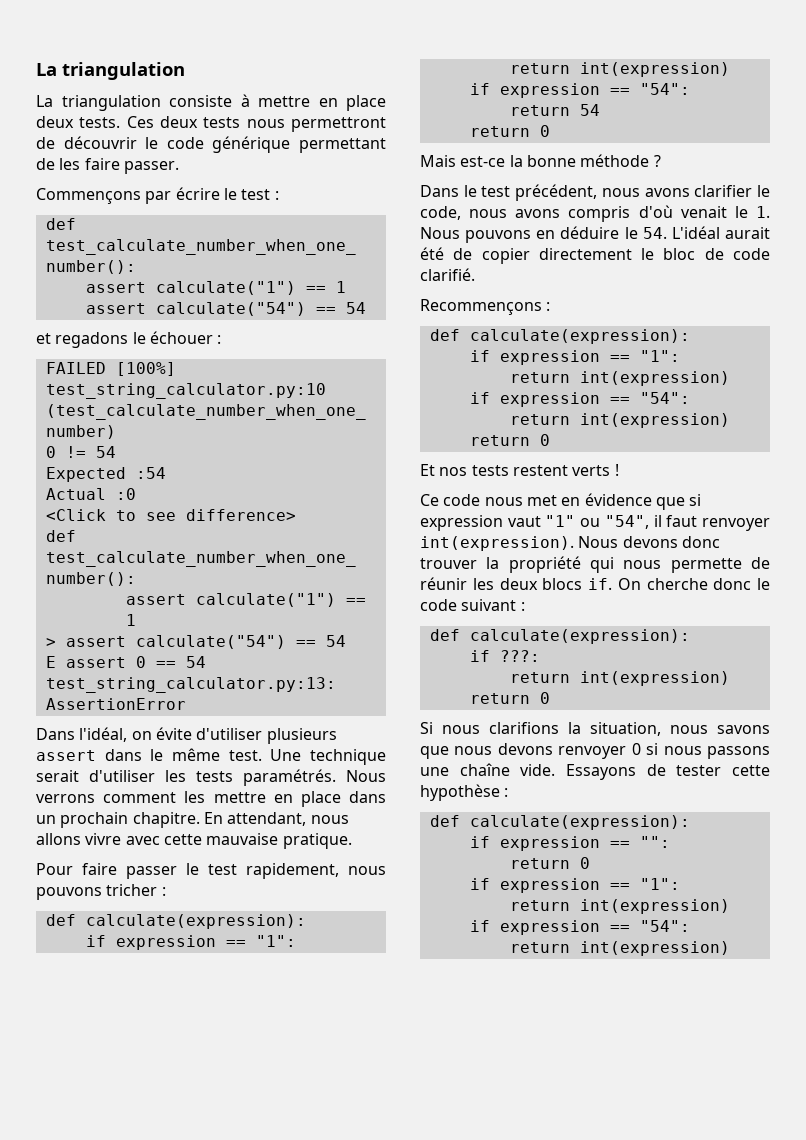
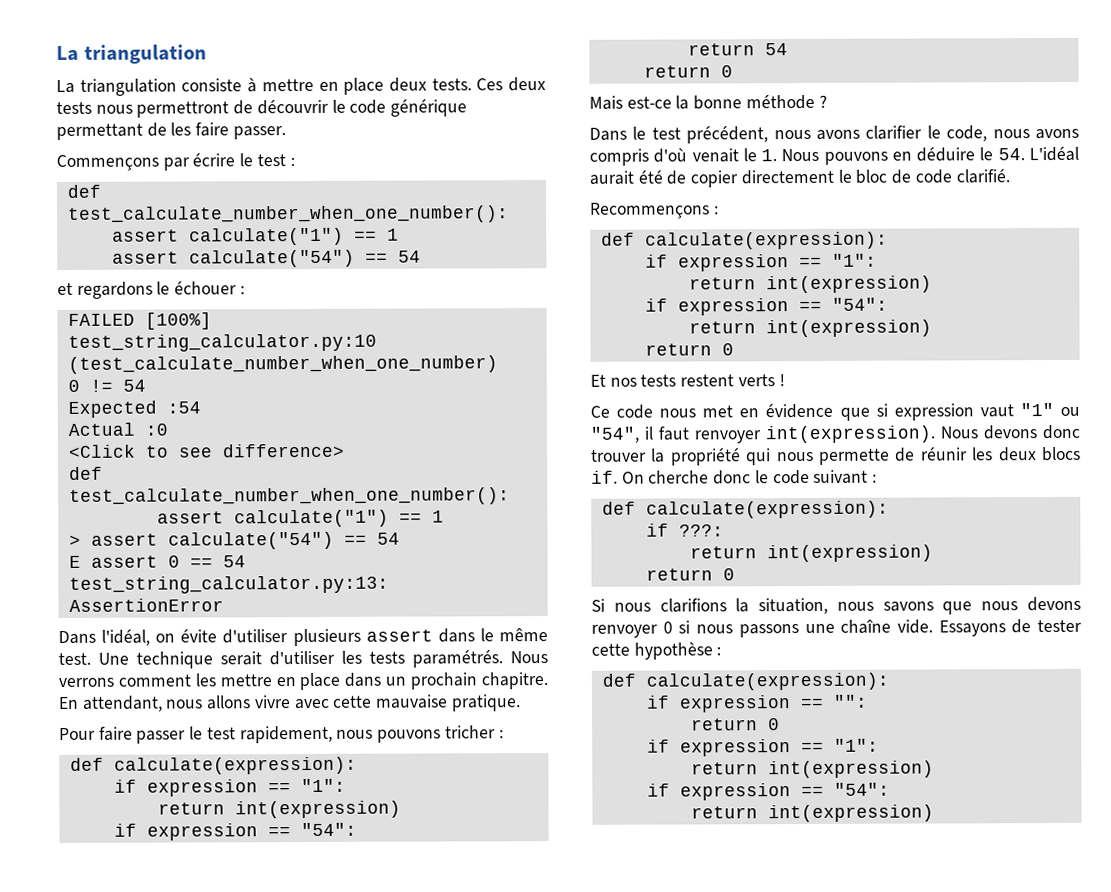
[55,332,129,348] regadons -> [76,281,153,299] regardons

